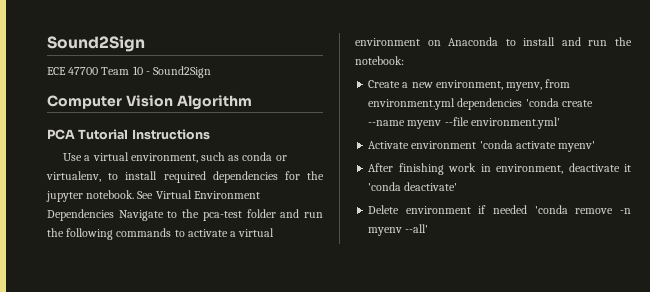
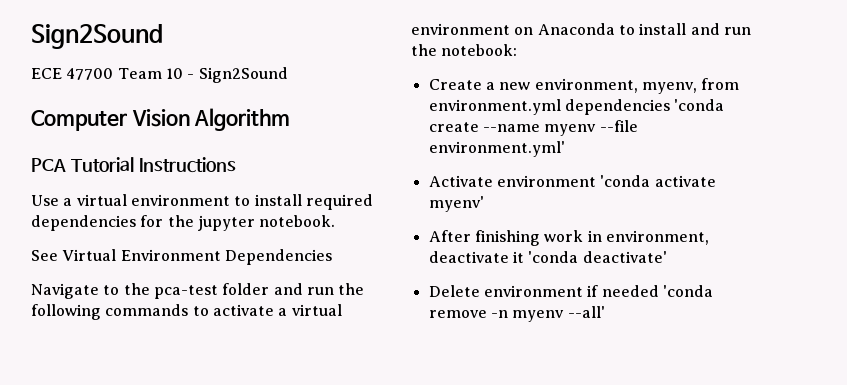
[47,36,145,52] Sound2Sign -> [31,24,163,49] Sign2Sound
[153,66,212,78] Sound2Sign -> [198,67,288,83] Sign2Sound
[130,152,287,163] [46,171,101,182] environment, such as conda or virtualenv, -> [130,194,230,206] environment
(135, 194) none -> (336, 221) //
(114, 215) none -> (332, 257) //

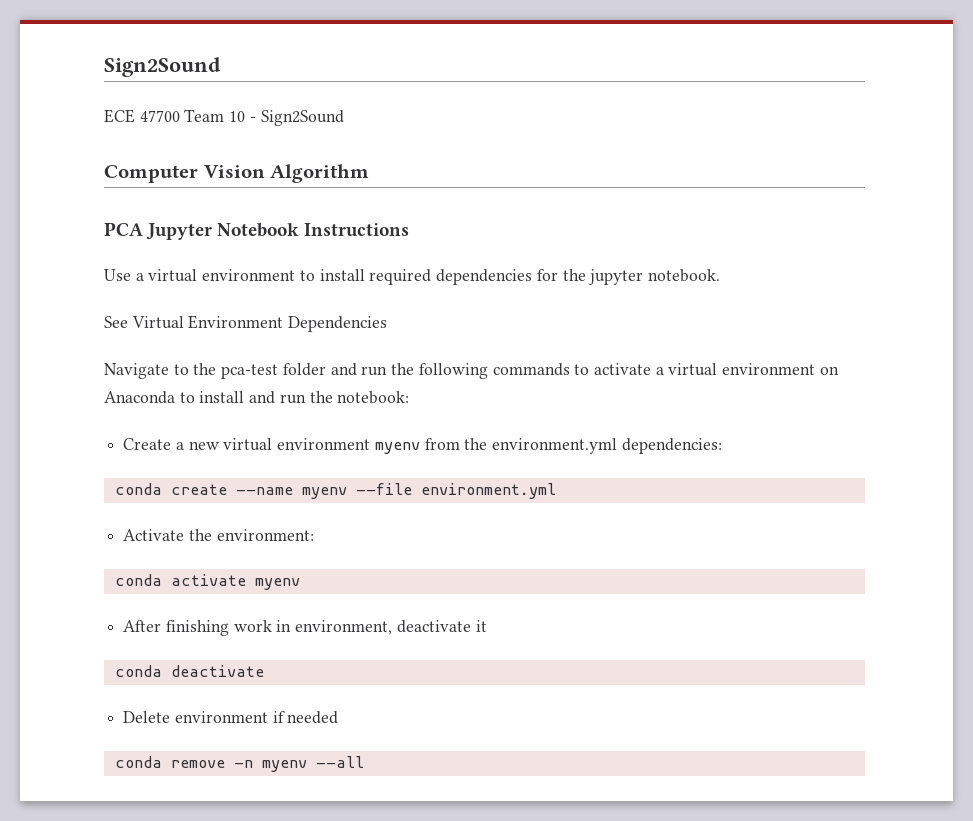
[70,157,134,172] Tutorial -> [146,223,300,240] Jupyter Notebook
[534,78,740,94] [428,99,725,115] environment, myenv, from environment.yml dependencies 'conda -> [223,438,722,454] [114,483,162,495] virtual environment myenv from the environment.yml dependencies: // conda
[428,141,565,157] environment.yml' -> [420,483,556,499] environment.yml
[496,175,716,187] [428,196,484,212] environment 'conda activate myenv' -> [188,529,314,541] [114,574,300,590] the environment: // conda activate myenv
[528,251,667,263] 'conda deactivate' -> [114,665,264,677] // conda deactivate
[662,285,713,297] 'conda -> [114,756,162,768] // conda
[567,306,605,318] --all' -> [315,756,364,768] --all

